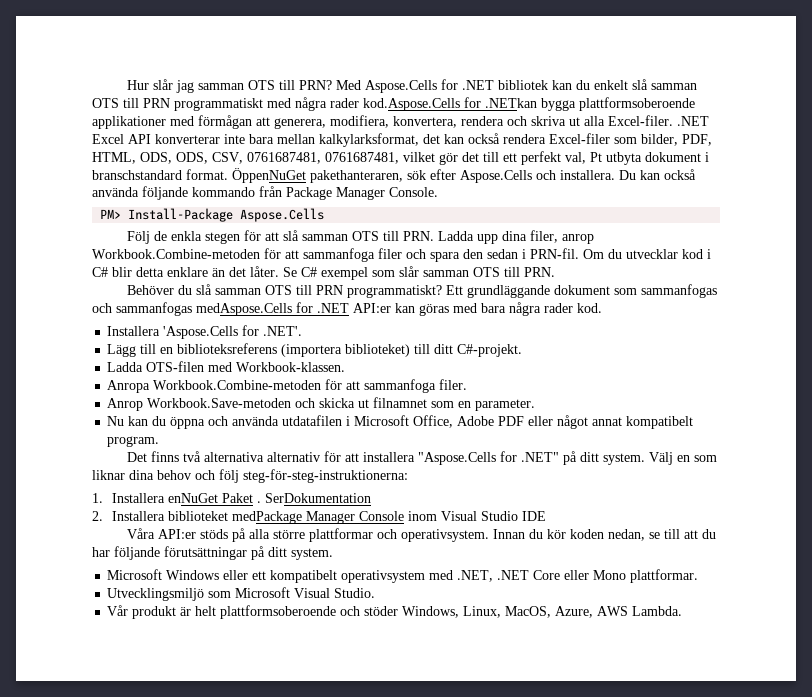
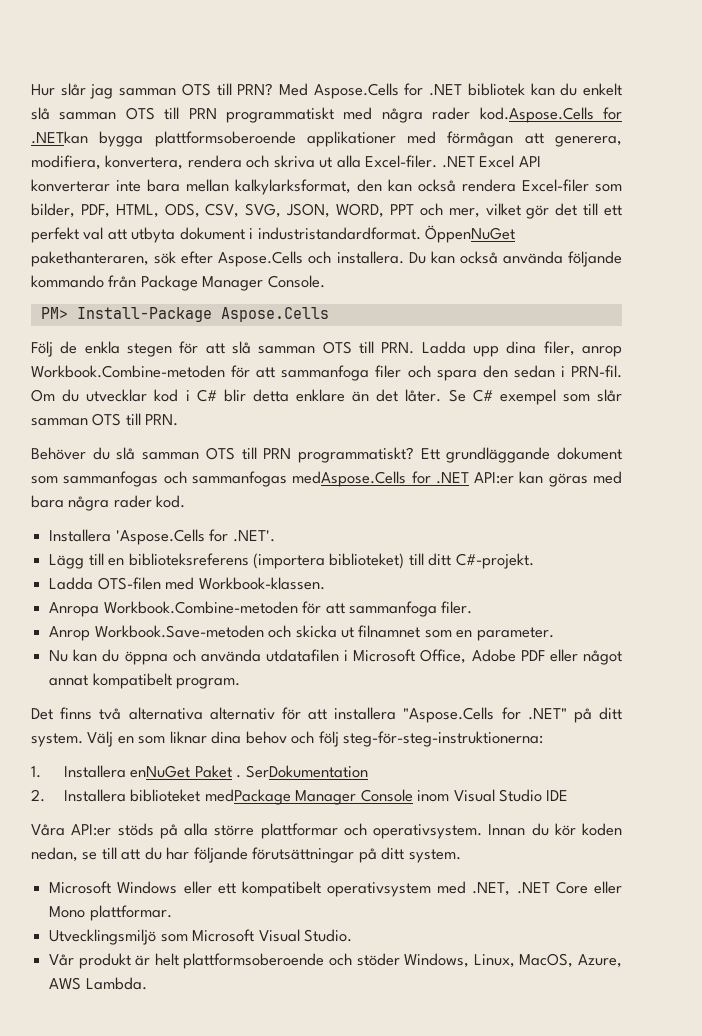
[423,134,440,144] det -> [357,179,382,192] den
[176,152,399,164] ODS, CSV, 0761687481, 0761687481, -> [205,203,480,218] CSV, SVG, JSON, WORD, PPT och mer,
[565,152,602,164] val, Pt -> [83,227,127,240] val att
[92,169,228,180] branschstandard format. -> [257,227,421,240] industristandardformat.

